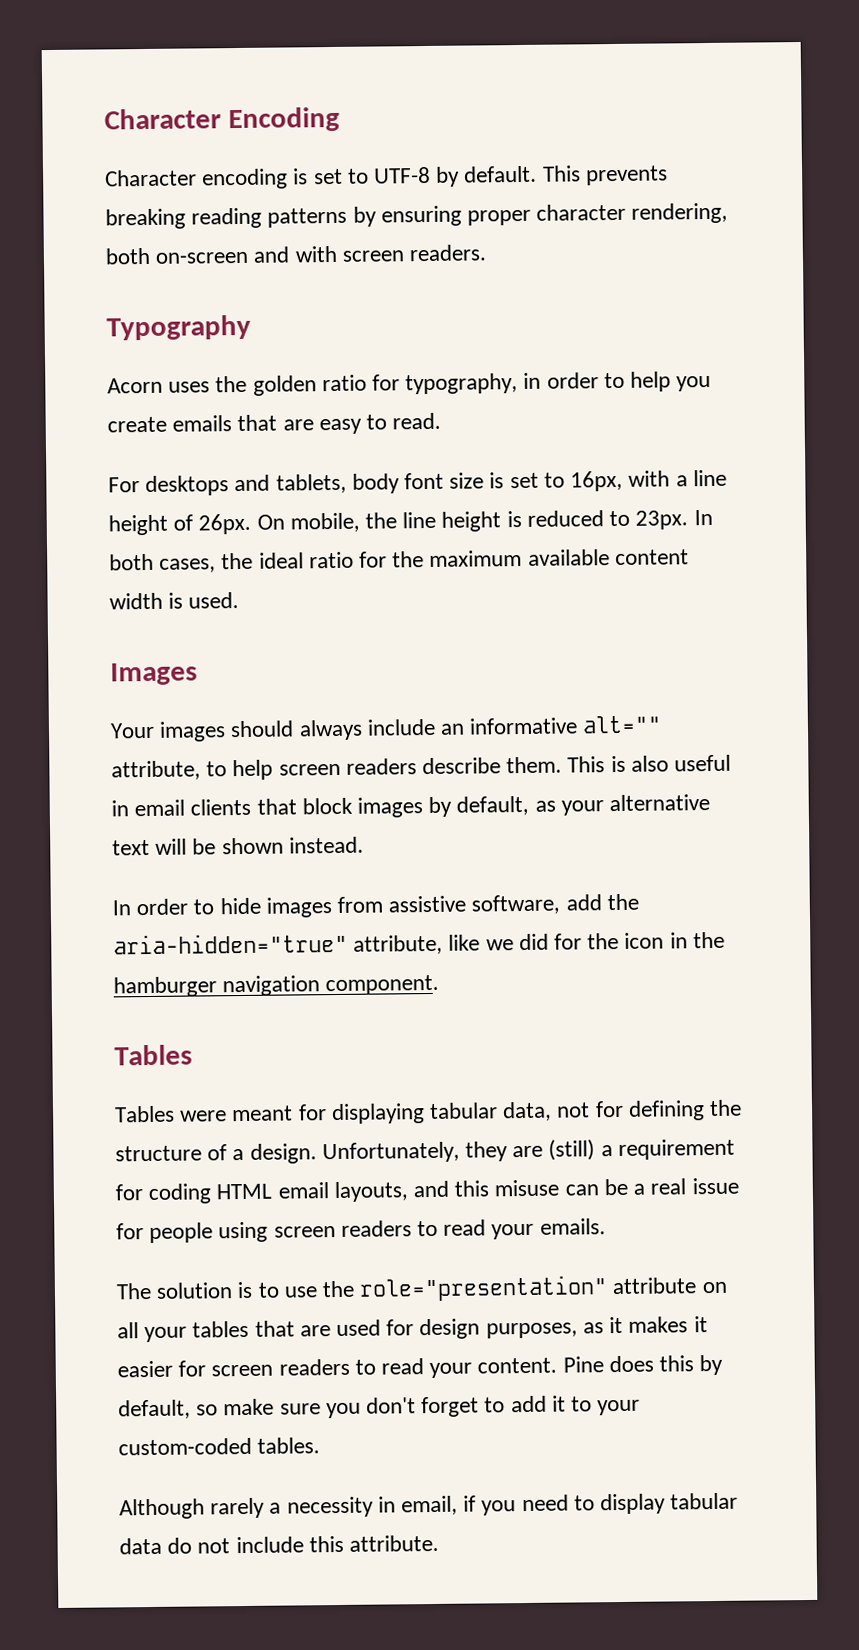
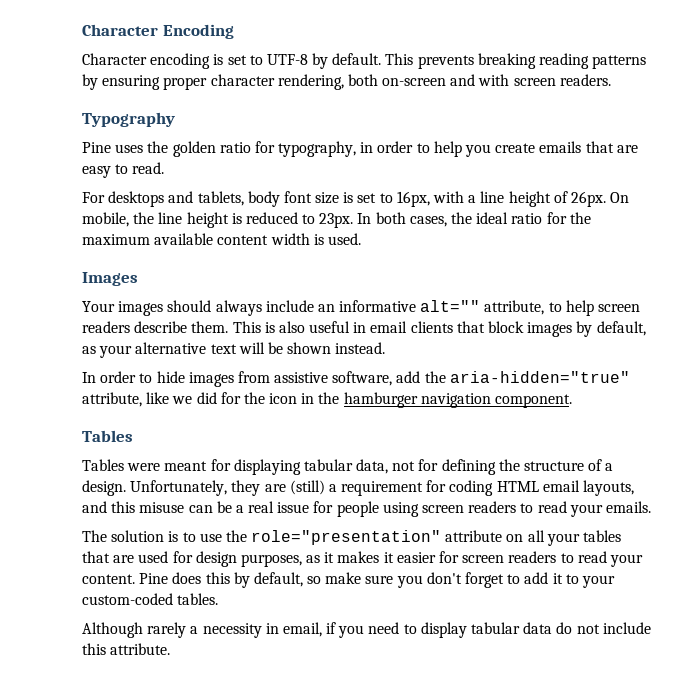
[107,377,163,394] Acorn -> [82,142,111,153] Pine

